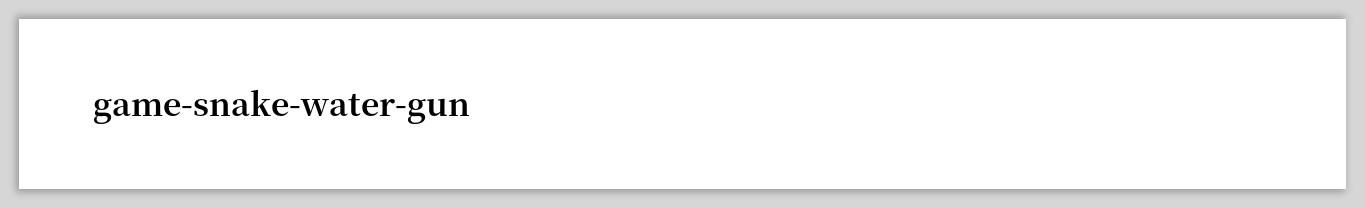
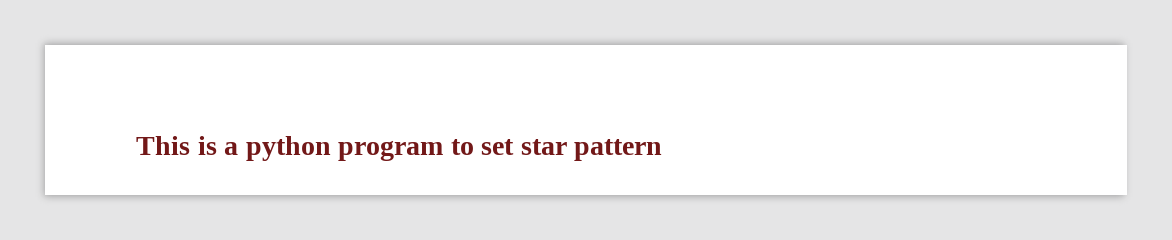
[93,89,470,124] game-snake-water-gun -> [136,136,663,161] This is a python program to set star pattern

